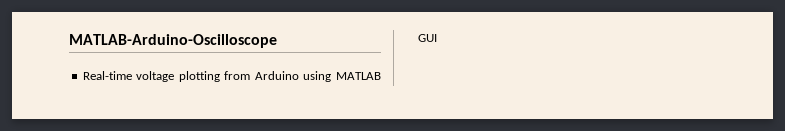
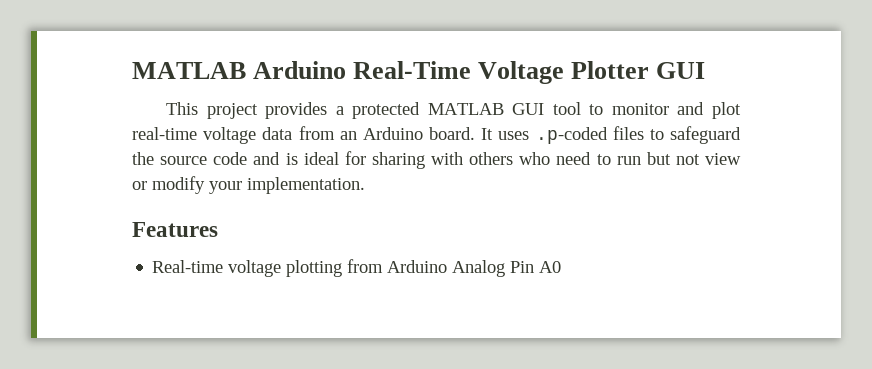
[69,34,277,48] MATLAB-Arduino-Oscilloscope -> [132,61,706,84] [166,102,741,119] [132,126,741,144] [132,151,741,169] [132,176,365,194] [132,222,218,237] MATLAB Arduino Real-Time Voltage Plotter GUI // This project provides a protected MATLAB GUI tool to monitor and plot real-time voltage data from an Arduino board. It uses .p-coded files to safeguard the source code and is ideal for sharing with others who need to run but not view or modify your implementation. // Features
[303,71,381,82] [417,34,437,42] using MATLAB GUI -> [452,260,562,277] Analog Pin A0

